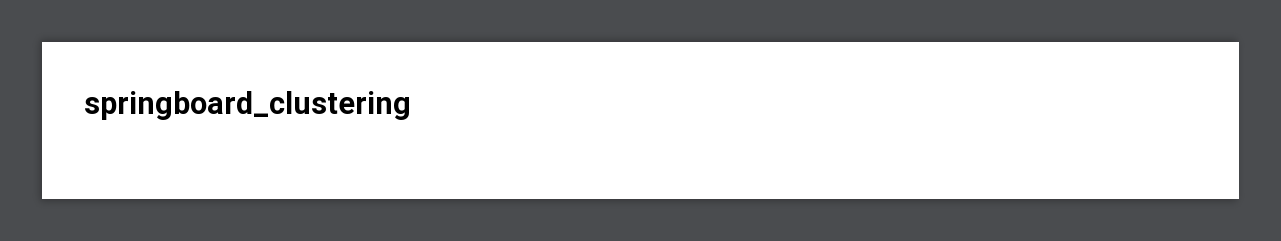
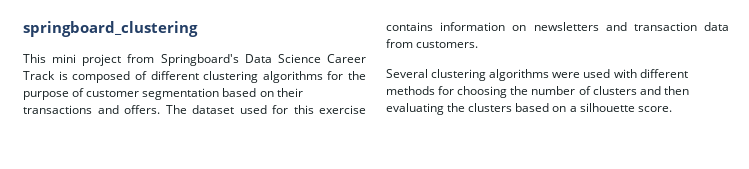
(411, 105) none -> [23,54,366,66] [23,71,366,83] [23,88,303,100] [23,105,366,114] [386,22,729,31] [386,39,479,48] [386,69,688,81] [386,86,689,98] [386,103,672,115] // This mini project from Springboard's Data Science Career Track is composed of different clustering algorithms for the purpose of customer segmentation based on their transactions and offers. The dataset used for this exercise contains information on newsletters and transaction data from customers. // Several clustering algorithms were used with different methods for choosing the number of clusters and then evaluating the clusters based on a silhouette score.

